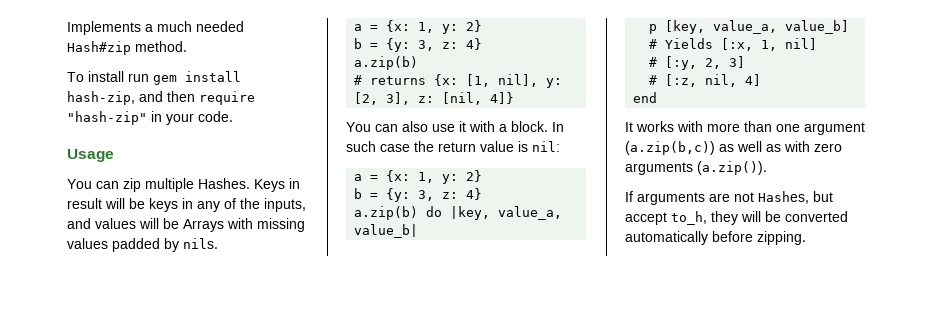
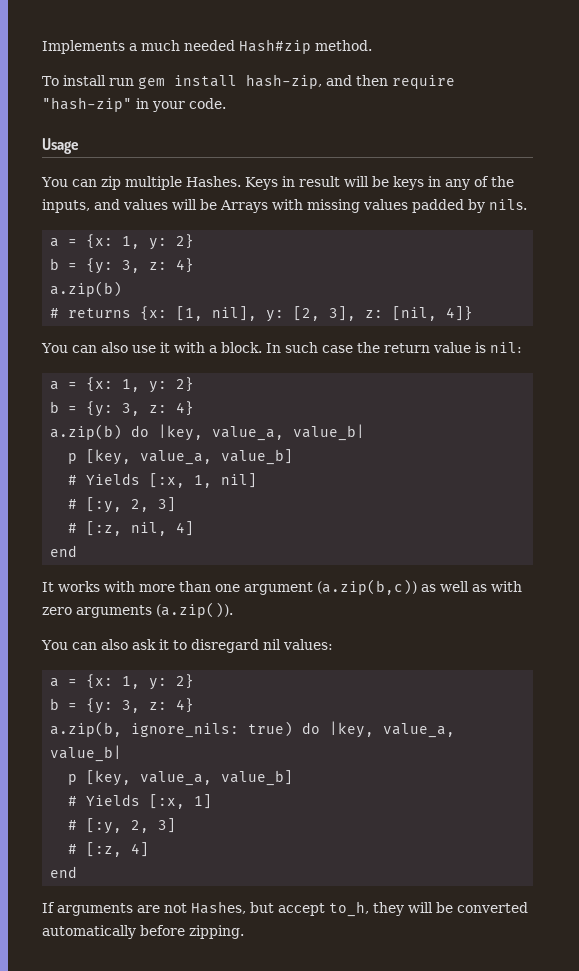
(767, 168) none -> [41,639,333,653] [50,674,195,690] [50,698,195,714] [50,721,456,738] [50,745,123,762] [68,770,294,786] [68,794,213,809] [68,818,177,834] [68,842,150,857] [50,866,78,878] // You can also ask it to disregard nil values: // a = {x: 1, y: 2} // b = {y: 3, z: 4} // a.zip(b, ignore_nils: true) do |key, value_a, value_b| // p [key, value_a, value_b] // # Yields [:x, 1] // # [:y, 2, 3] // # [:z, 4] // end

